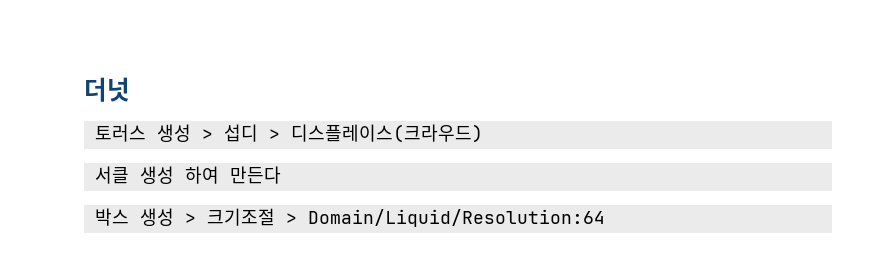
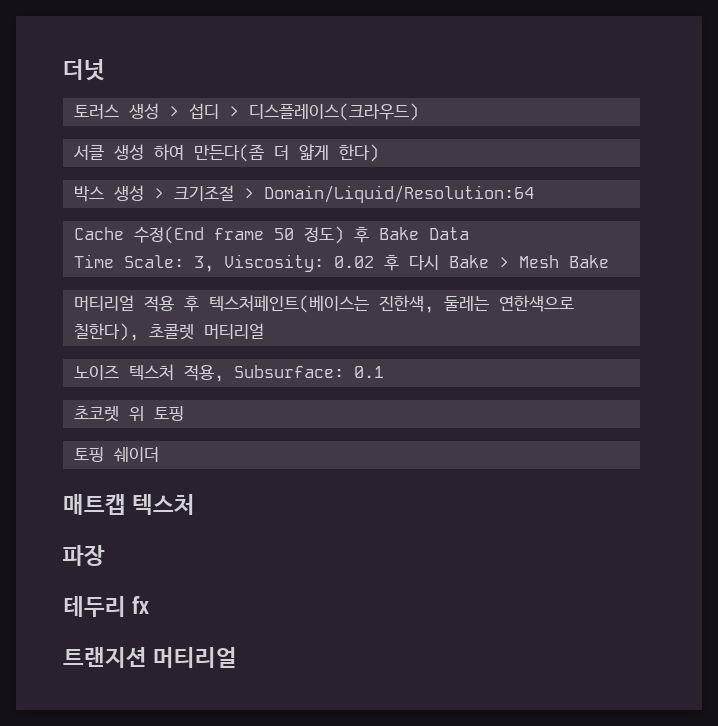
[230,166,282,184] 만든다 -> [193,144,379,162] 만든다(좀 더 얇게 한다)
(606, 218) none -> [73,226,469,244] [73,254,609,272] [73,295,574,313] [73,323,264,341] [73,364,384,382] [73,406,184,422] [73,447,159,462] [63,494,196,515] [63,545,105,566] [63,596,150,617] [63,647,238,668] // Cache 수정(End frame 50 정도) 후 Bake Data // Time Scale: 3, Viscosity: 0.02 후 다시 Bake > Mesh Bake // 머티리얼 적용 후 텍스처페인트(베이스는 진한색, 둘레는 연한색으로 칠한다), 초콜렛 머티리얼 // 노이즈 텍스처 적용, Subsurface: 0.1 // 초코렛 위 토핑 // 토핑 쉐이더 // 매트캡 텍스처 // 파장 // 테두리 fx // 트랜지션 머티리얼

